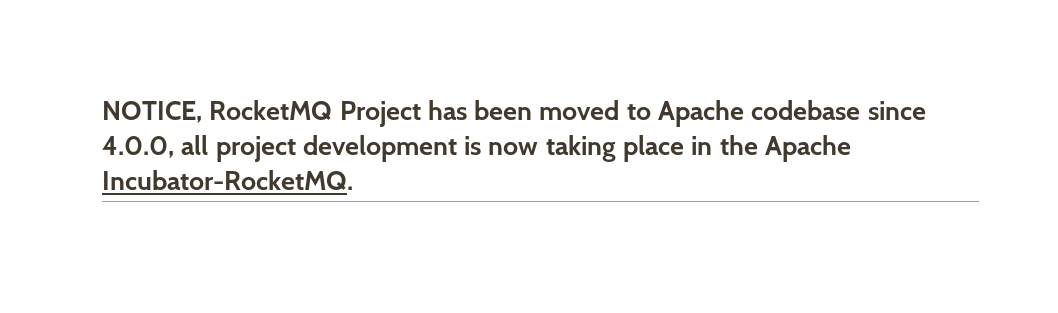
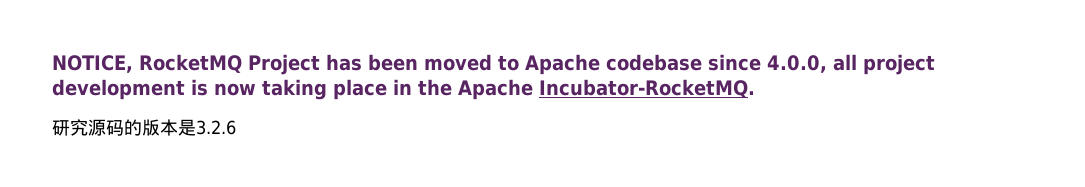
(353, 180) none -> [52,119,236,136] // 研究源码的版本是3.2.6

